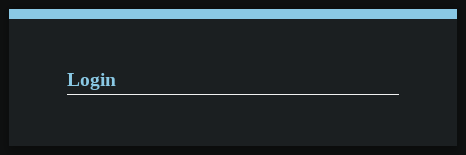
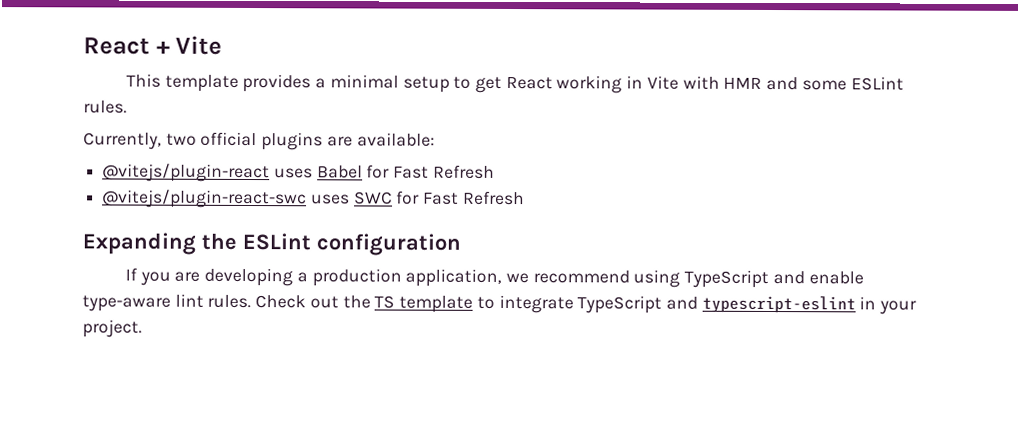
[67,73,116,90] Login -> [83,35,223,55] [125,73,904,94] [83,100,127,114] [83,131,435,151] [102,163,495,183] [102,189,525,209] [82,232,461,256] [124,267,864,289] [82,293,918,315] [82,319,142,338] React + Vite // This template provides a minimal setup to get React working in Vite with HMR and some ESLint rules. // Currently, two official plugins are available: // @vitejs/plugin-react uses Babel for Fast Refresh // @vitejs/plugin-react-swc uses SWC for Fast Refresh // Expanding the ESLint configuration // If you are developing a production application, we recommend using TypeScript and enable type-aware lint rules. Check out the TS template to integrate TypeScript and typescript-eslint in your project.

